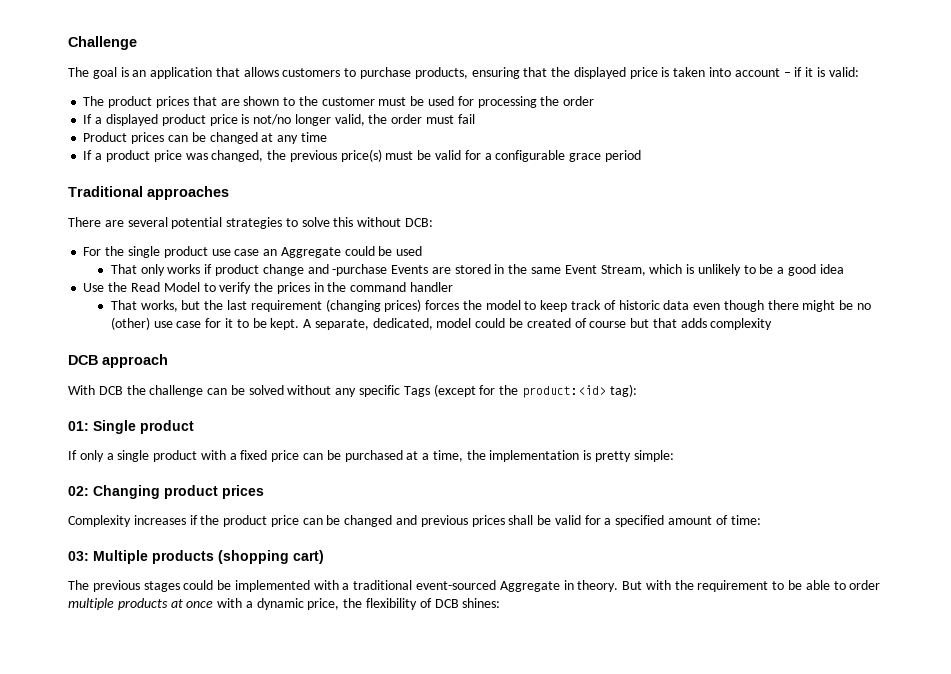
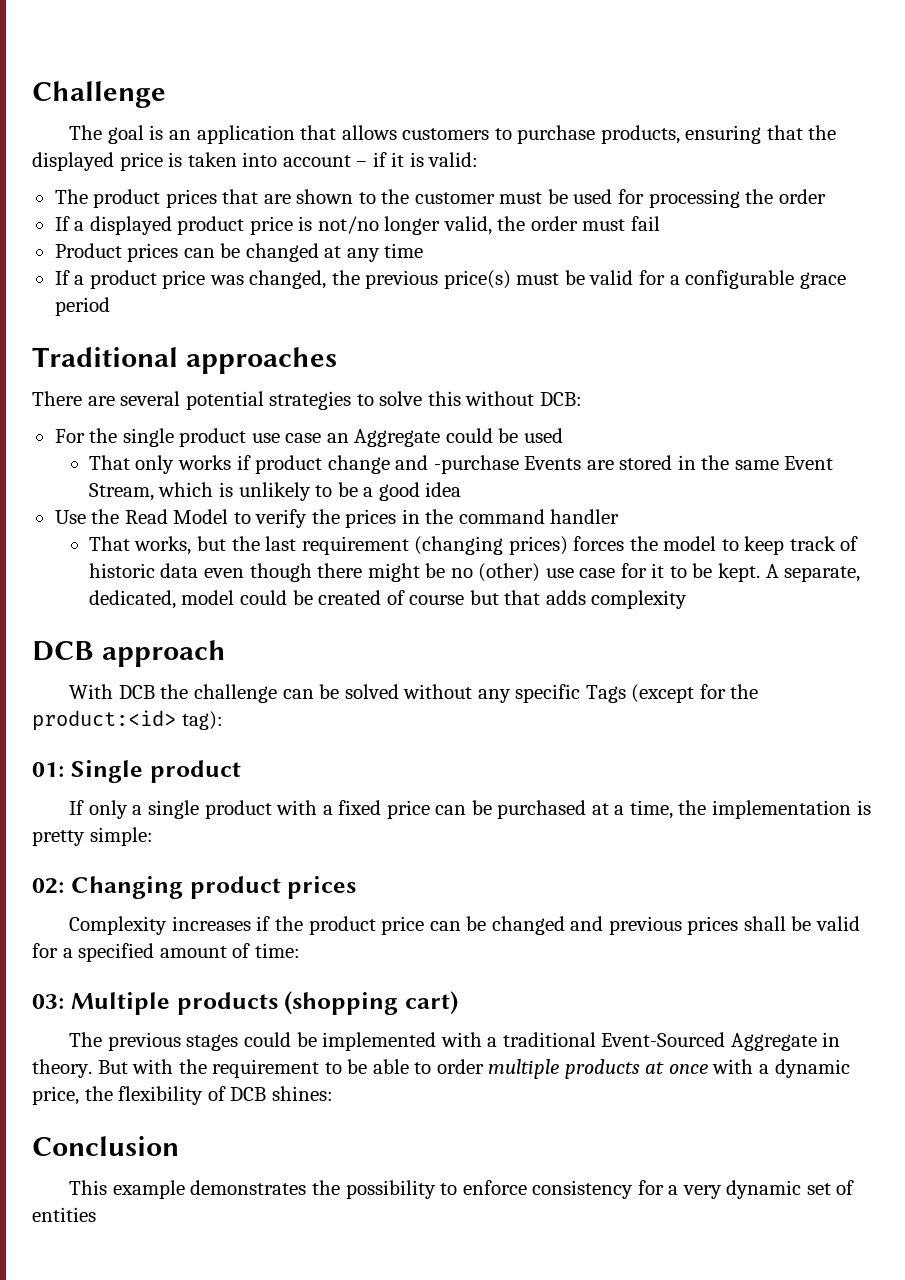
[416,580,497,590] event-sourced -> [601,1032,726,1047] Event-Sourced
(501, 603) none -> [32,1136,179,1156] [69,1180,855,1199] [32,1207,96,1222] // Conclusion // This example demonstrates the possibility to enforce consistency for a very dynamic set of entities

